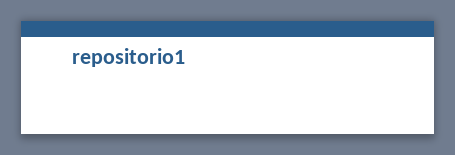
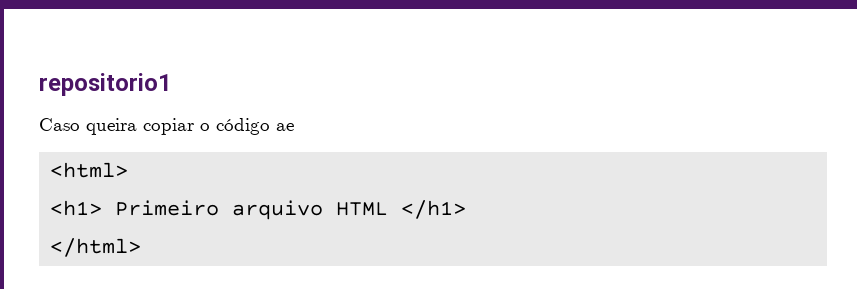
(185, 57) none -> [39,118,294,135] [50,162,129,178] [50,200,467,220] [50,238,142,257] // Caso queira copiar o código ae // <html> // <h1> Primeiro arquivo HTML </h1> // </html>

